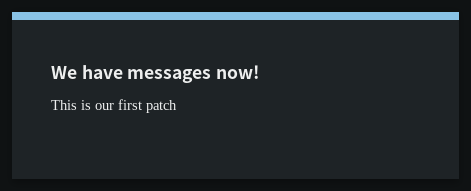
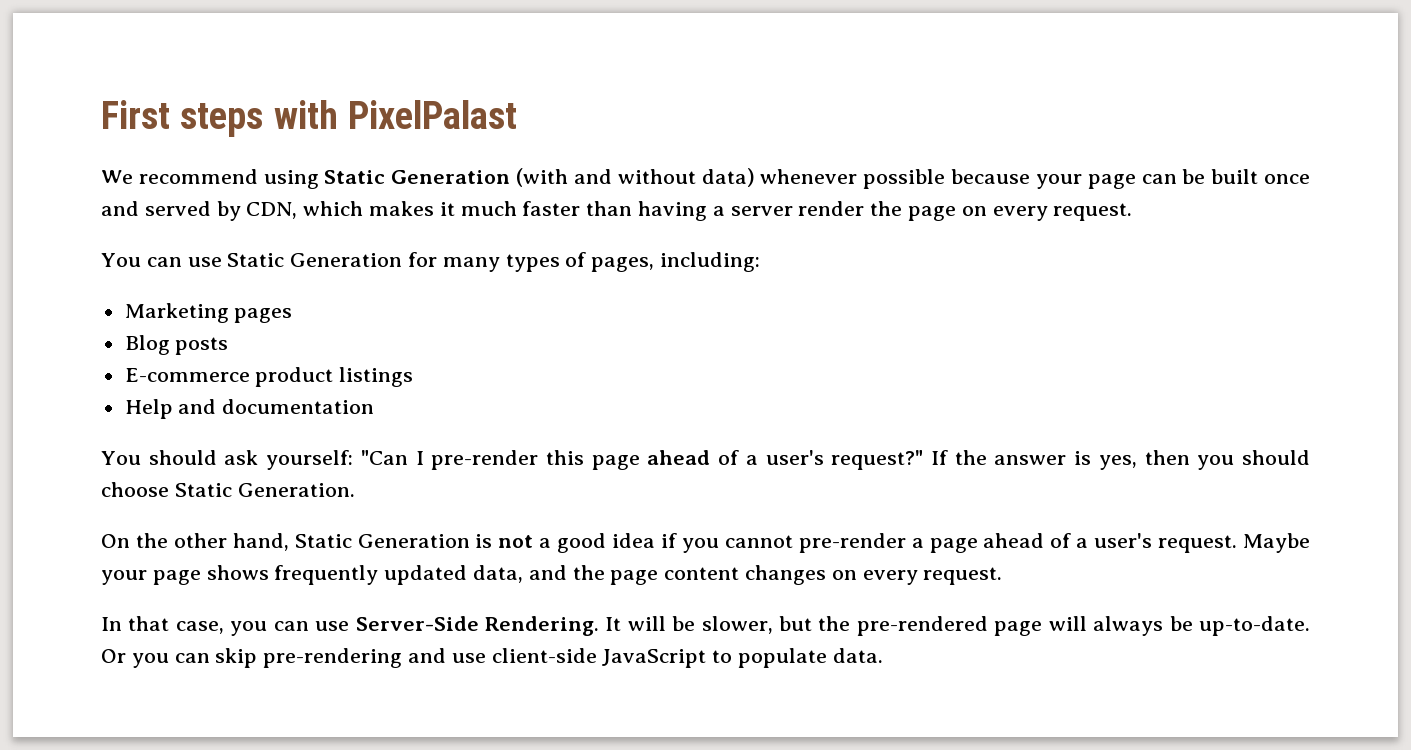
[51,65,260,83] [51,99,177,113] We have messages now! // This is our first patch -> [101,100,517,137] [101,168,1311,189] [101,201,1133,221] [101,252,761,272] [124,303,293,323] [124,335,229,355] [124,367,414,387] [124,399,375,419] [101,450,1311,470] [101,482,355,497] [101,533,1310,553] [101,565,1003,585] [101,616,1310,636] [101,648,883,668] First steps with PixelPalast // We recommend using Static Generation (with and without data) whenever possible because your page can be built once and served by CDN, which makes it much faster than having a server render the page on every request. // You can use Static Generation for many types of pages, including: // Marketing pages // Blog posts // E-commerce product listings // Help and documentation // You should ask yourself: "Can I pre-render this page ahead of a user's request?" If the answer is yes, then you should choose Static Generation. // On the other hand, Static Generation is not a good idea if you cannot pre-render a page ahead of a user's request. Maybe your page shows frequently updated data, and the page content changes on every request. // In that case, you can use Server-Side Rendering. It will be slower, but the pre-rendered page will always be up-to-date. Or you can skip pre-rendering and use client-side JavaScript to populate data.

